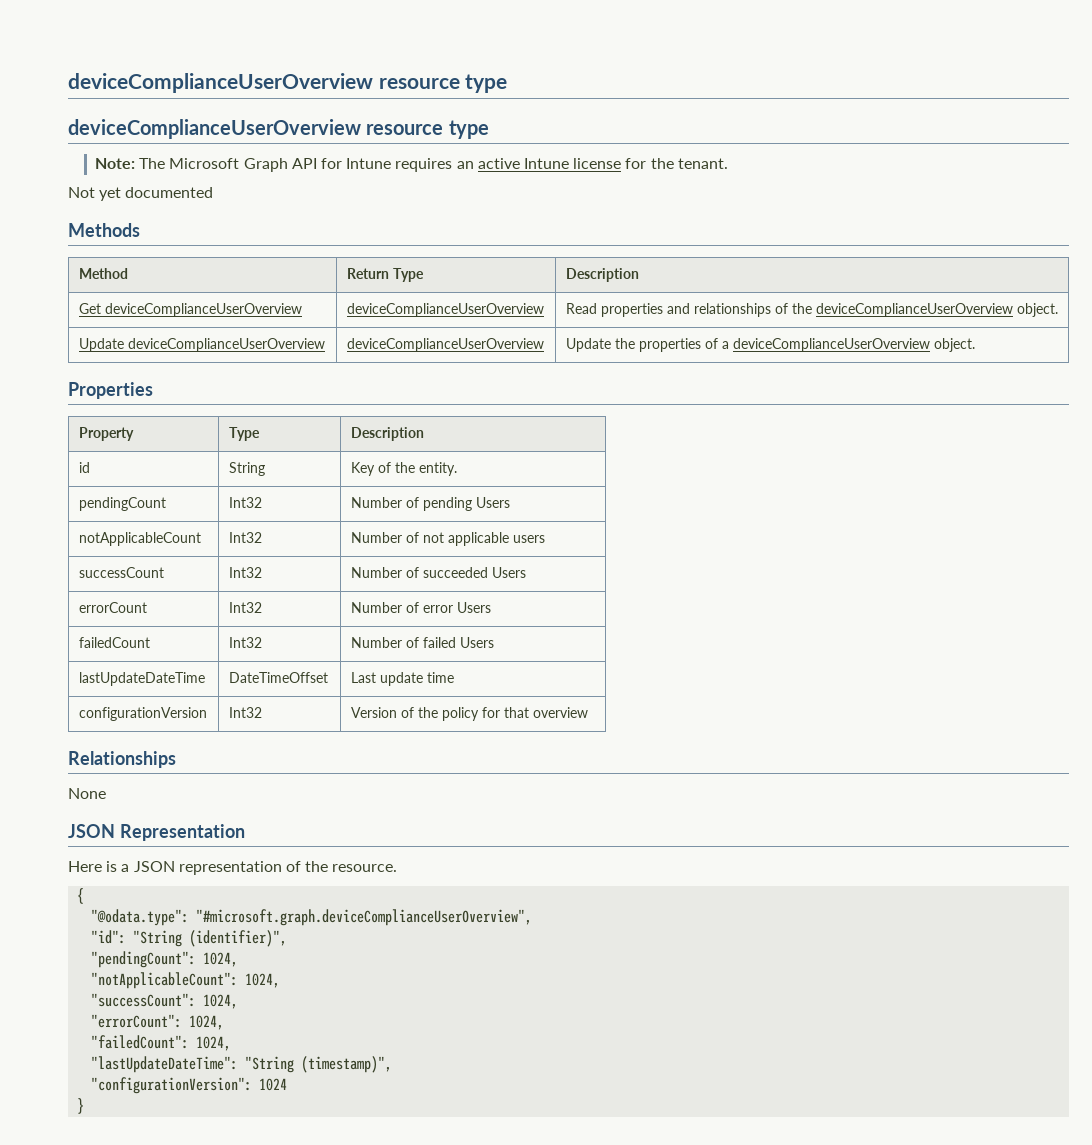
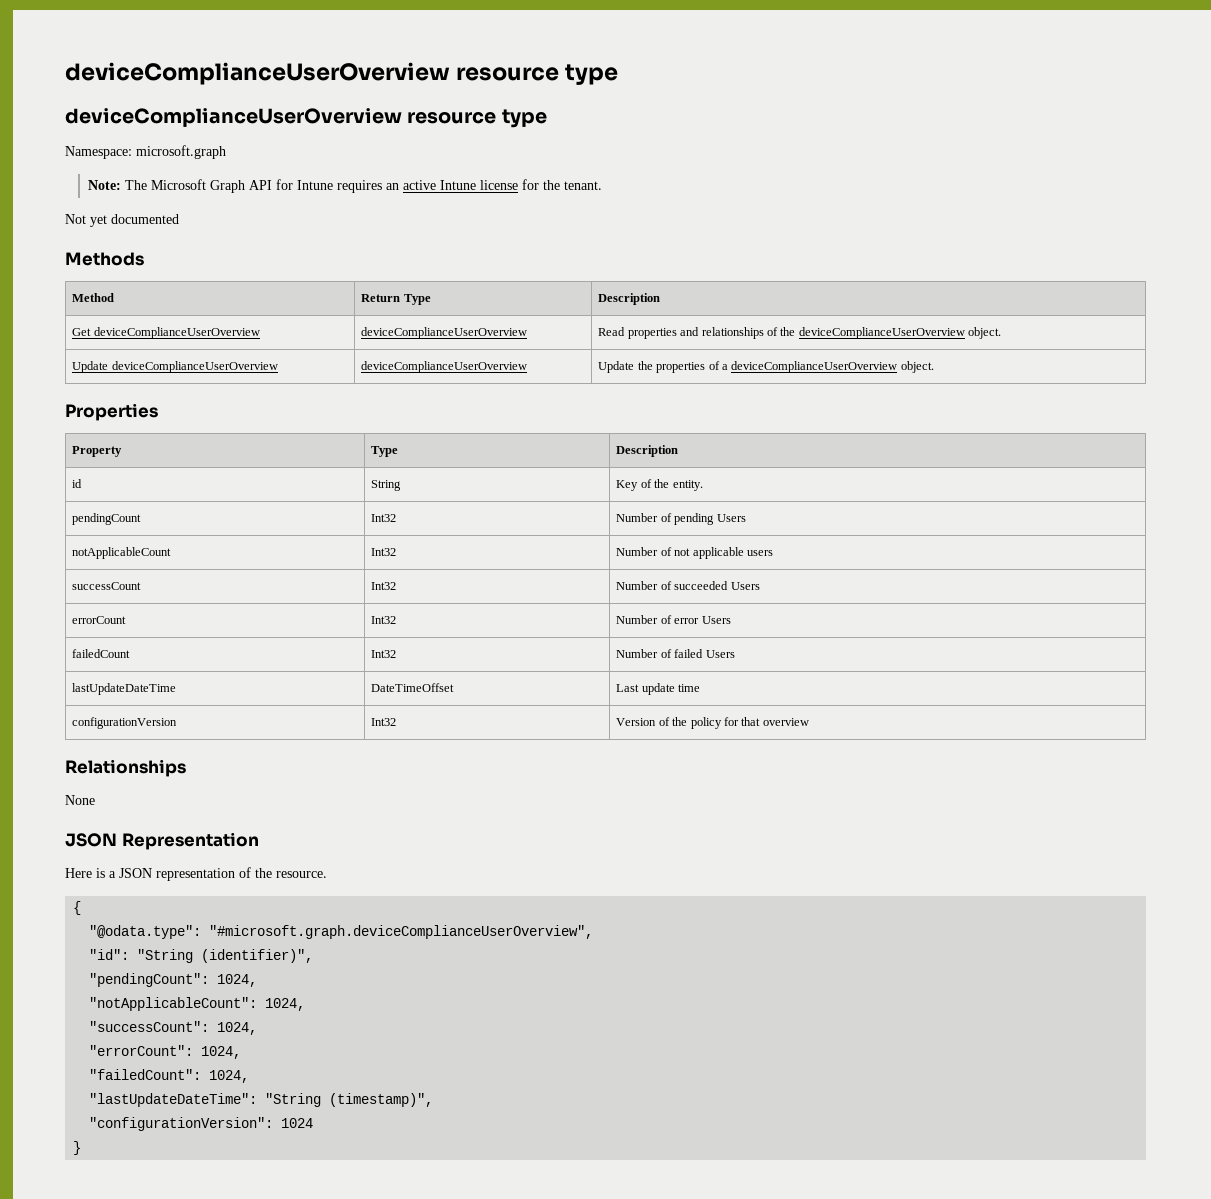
(489, 129) none -> [65,145,226,159] // Namespace: microsoft.graph

